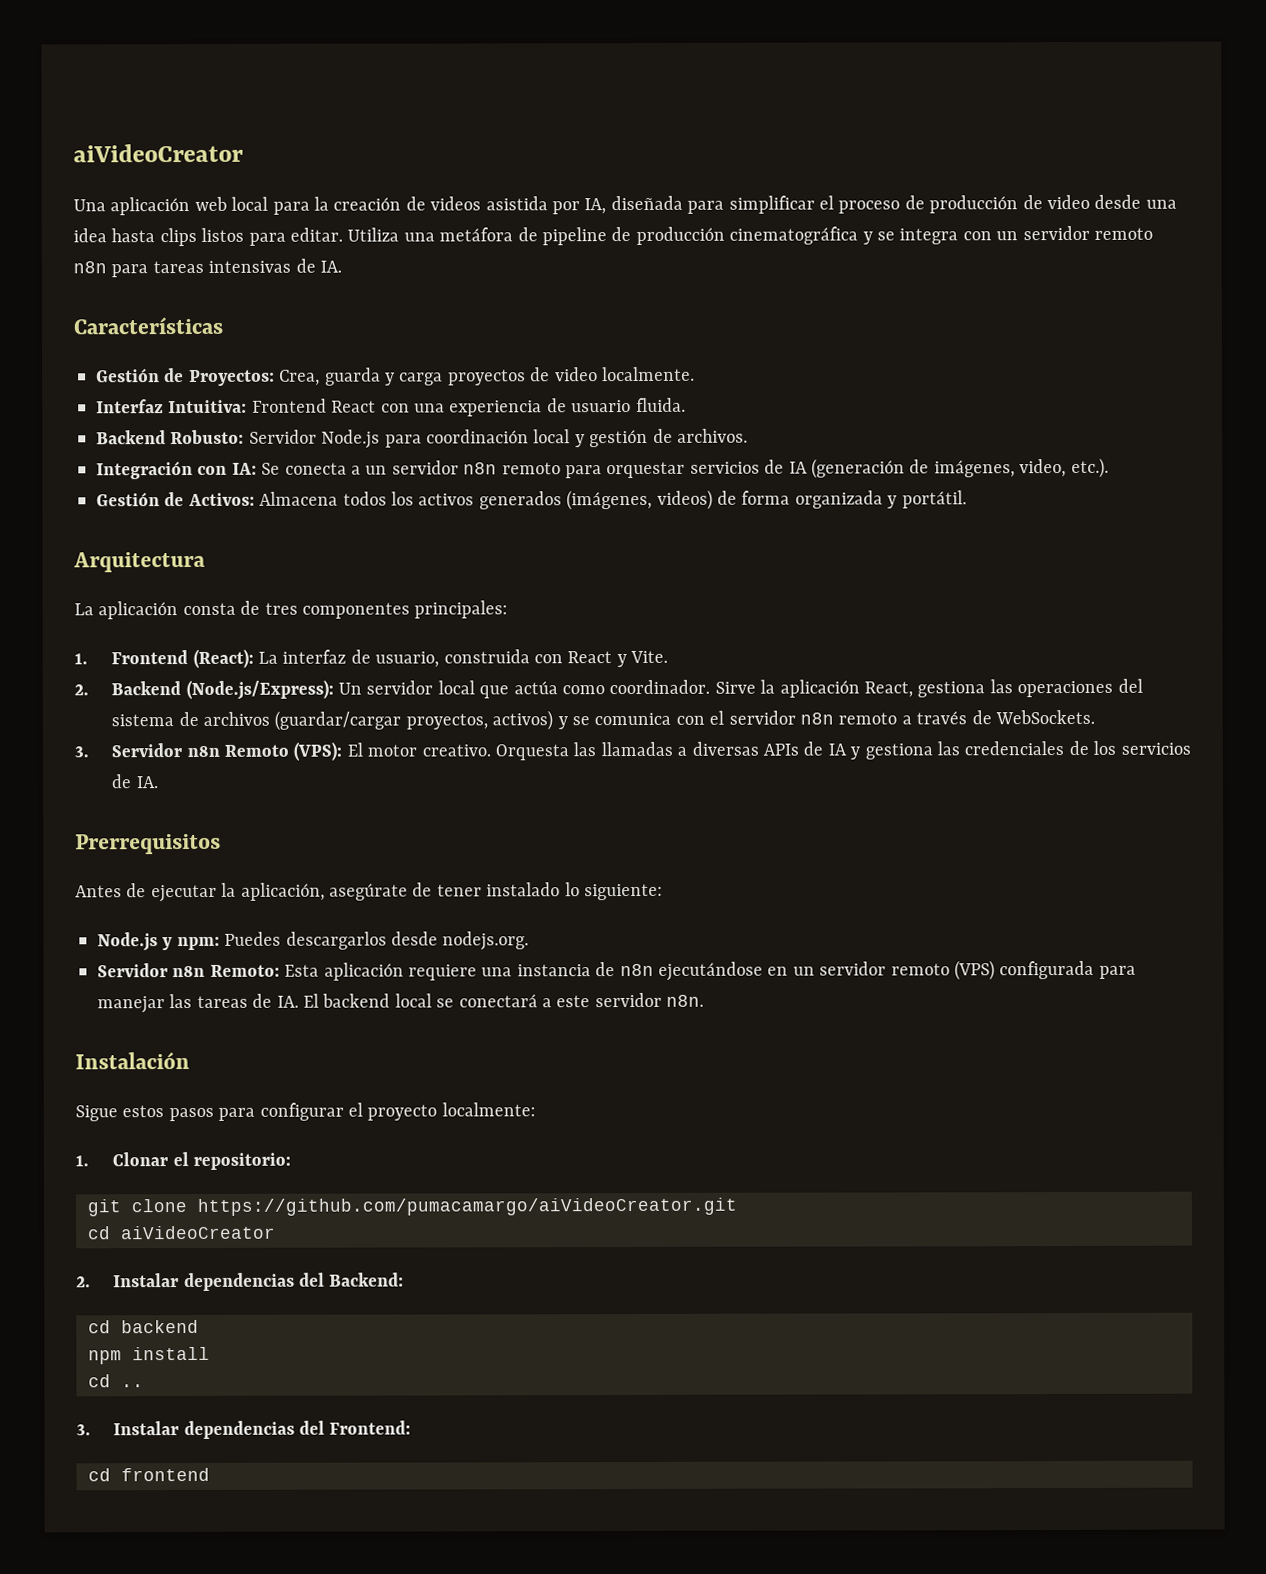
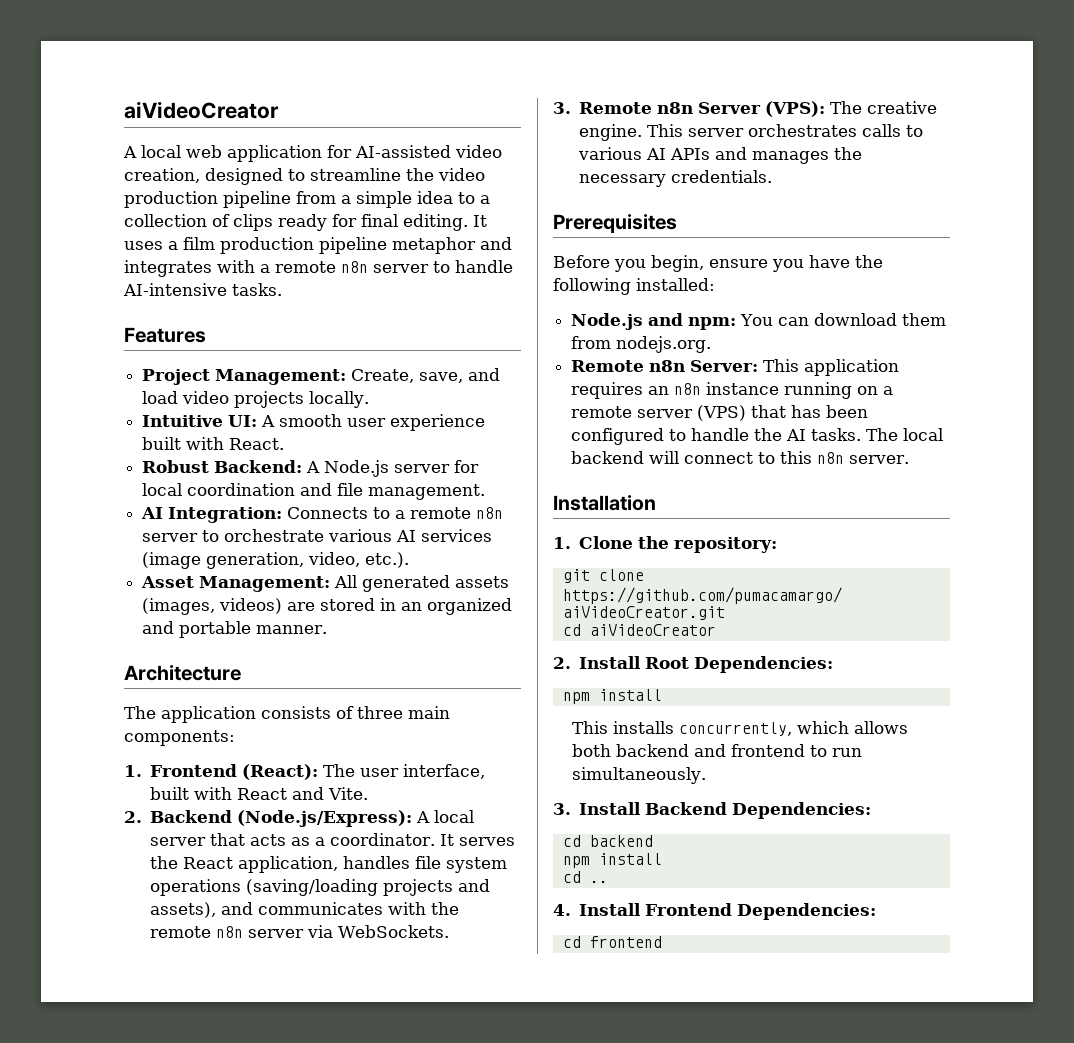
[73,143,244,163] [73,194,1177,216] [73,225,1153,247] [73,258,342,278] [73,316,223,335] [96,366,695,387] [96,397,686,417] [96,428,748,449] [96,457,1109,480] [96,489,967,511] [73,551,206,573] [74,600,509,620] [74,648,669,668] [74,678,1143,701] [111,709,1095,731] [74,740,1191,761] [111,774,159,789] [75,833,221,855] [75,882,663,903] [97,931,530,952] [97,960,1136,981] [97,992,705,1014] [75,1052,190,1070] [75,1102,536,1122] [75,1152,291,1170] aiVideoCreator // Una aplicación web local para la creación de videos asistida por IA, diseñada para simplificar el proceso de producción de video desde una idea hasta clips listos para editar. Utiliza una metáfora de pipeline de producción cinematográfica y se integra con un servidor remoto n8n para tareas intensivas de IA. // Características // Gestión de Proyectos: Crea, guarda y carga proyectos de video localmente. // Interfaz Intuitiva: Frontend React con una experiencia de usuario fluida. // Backend Robusto: Servidor Node.js para coordinación local y gestión de archivos. // Integración con IA: Se conecta a un servidor n8n remoto para orquestar servicios de IA (generación de imágenes, video, etc.). // Gestión de Activos: Almacena todos los activos generados (imágenes, videos) de forma organizada y portátil. // Arquitectura // La aplicación consta de tres componentes principales: // 1. Frontend (React): La interfaz de usuario, construida con React y Vite. // 2. Backend (Node.js/Express): Un servidor local que actúa como coordinador. Sirve la aplicación React, gestiona las operaciones del sistema de archivos (guardar/cargar proyectos, activos) y se comunica con el servidor n8n remoto a través de WebSockets. // 3. Servidor n8n Remoto (VPS): El motor creativo. Orquesta las llamadas a diversas APIs de IA y gestiona las credenciales de los servicios de IA. // Prerrequisitos // Antes de ejecutar la aplicación, asegúrate de tener instalado lo siguiente: // Node.js y npm: Puedes descargarlos desde nodejs.org. // Servidor n8n Remoto: Esta aplicación requiere una instancia de n8n ejecutándose en un servidor remoto (VPS) configurada para manejar las tareas de IA. El backend local se conectará a este servidor n8n. // Instalación // Sigue estos pasos para configurar el proyecto localmente: // 1. Clonar el repositorio: -> [124,101,279,119] [123,145,502,162] [124,168,485,185] [124,191,490,208] [124,214,487,231] [124,237,512,254] [124,260,513,277] [123,283,282,296] [124,327,206,343] [142,368,501,385] [142,391,370,408] [142,414,486,431] [142,437,285,450] [142,460,480,477] [142,483,486,500] [141,507,504,523] [142,529,493,542] [142,552,410,569] [141,575,510,592] [142,598,513,615] [142,621,328,638] [124,665,241,681] [124,706,450,723] [124,730,235,746] [124,764,486,780] [150,787,369,800] [124,810,475,827] [150,833,516,846] [150,856,508,873] [150,879,491,896] [150,902,460,918] [150,925,450,938] [553,101,938,117] [579,124,924,141] [578,147,863,164] [579,170,773,187] [553,214,677,233] [553,255,883,272] [553,278,715,295] [571,313,947,330] [571,336,712,353] [571,359,900,376] [571,382,894,399] [571,405,869,421] [571,428,944,445] [571,451,910,464] [553,495,656,511] [553,536,778,553] aiVideoCreator // A local web application for AI-assisted video creation, designed to streamline the video production pipeline from a simple idea to a collection of clips ready for final editing. It uses a film production pipeline metaphor and integrates with a remote n8n server to handle AI-intensive tasks. // Features // Project Management: Create, save, and load video projects locally. // Intuitive UI: A smooth user experience built with React. // Robust Backend: A Node.js server for local coordination and file management. // AI Integration: Connects to a remote n8n server to orchestrate various AI services (image generation, video, etc.). // Asset Management: All generated assets (images, videos) are stored in an organized and portable manner. // Architecture // The application consists of three main components: // 1. Frontend (React): The user interface, built with React and Vite. // 2. Backend (Node.js/Express): A local server that acts as a coordinator. It serves the React application, handles file system operations (saving/loading projects and assets), and communicates with the remote n8n server via WebSockets. // 3. Remote n8n Server (VPS): The creative engine. This server orchestrates calls to various AI APIs and manages the necessary credentials. // Prerequisites // Before you begin, ensure you have the following installed: // Node.js and npm: You can download them from nodejs.org. // Remote n8n Server: This application requires an n8n instance running on a remote server (VPS) that has been configured to handle the AI tasks. The local backend will connect to this n8n server. // Installation // 1. Clone the repository:
[113,1272,405,1292] Instalar dependencias del Backend: -> [579,656,834,673] [562,689,662,704] [571,721,908,736] [571,744,862,757] [571,767,706,784] [553,802,872,819] Install Root Dependencies: // npm install // This installs concurrently, which allows both backend and frontend to run simultaneously. // 3. Install Backend Dependencies:
[76,1420,412,1440] 3. Instalar dependencias del Frontend: -> [553,903,877,920] 4. Install Frontend Dependencies:

